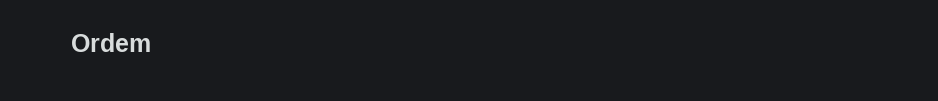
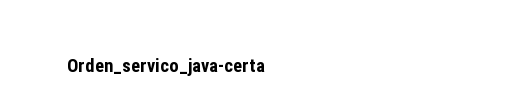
[71,33,151,52] Ordem -> [67,58,265,76] Orden_servico_java-certa

